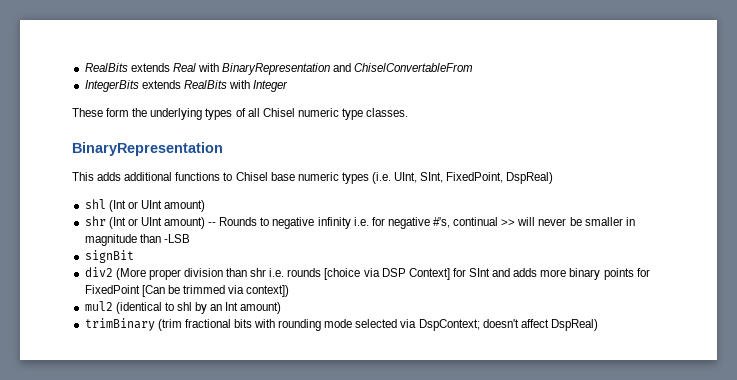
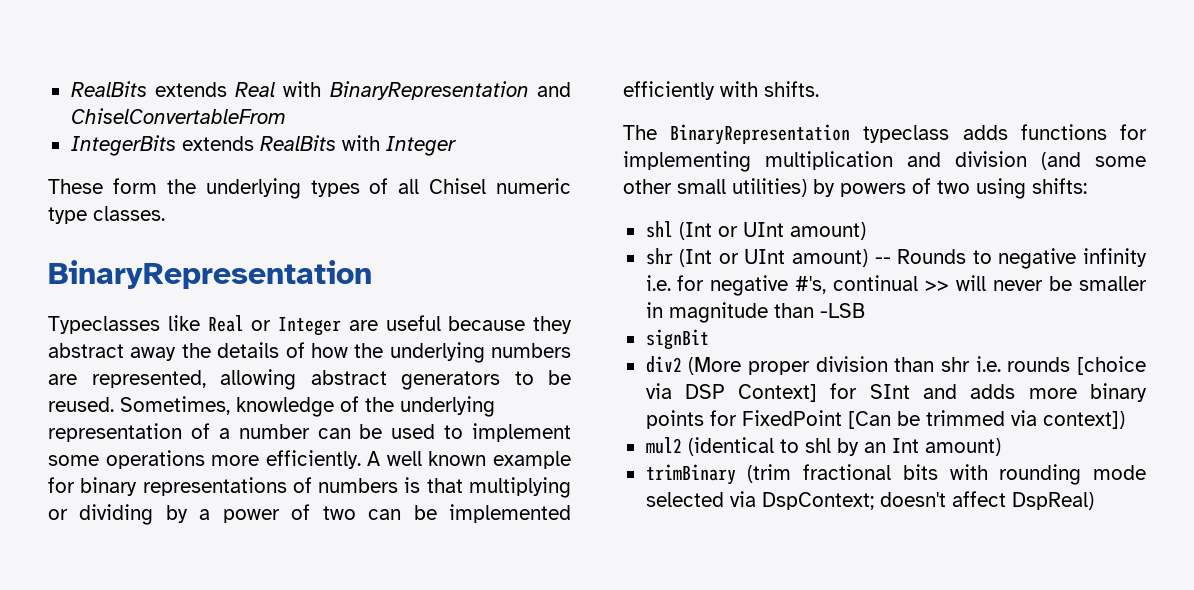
[72,172,554,184] This adds additional functions to Chisel base numeric types (i.e. UInt, SInt, FixedPoint, DspReal) -> [48,315,572,336] [48,342,571,363] [48,369,571,390] [48,396,495,417] [48,423,571,442] [48,450,571,469] [48,477,571,498] [48,504,572,525] [623,81,819,100] [623,124,1147,145] [623,151,1146,172] [623,178,1087,199] Typeclasses like Real or Integer are useful because they abstract away the details of how the underlying numbers are represented, allowing abstract generators to be reused. Sometimes, knowledge of the underlying representation of a number can be used to implement some operations more efficiently. A well known example for binary representations of numbers is that multiplying or dividing by a power of two can be implemented efficiently with shifts. // The BinaryRepresentation typeclass adds functions for implementing multiplication and division (and some other small utilities) by powers of two using shifts:

